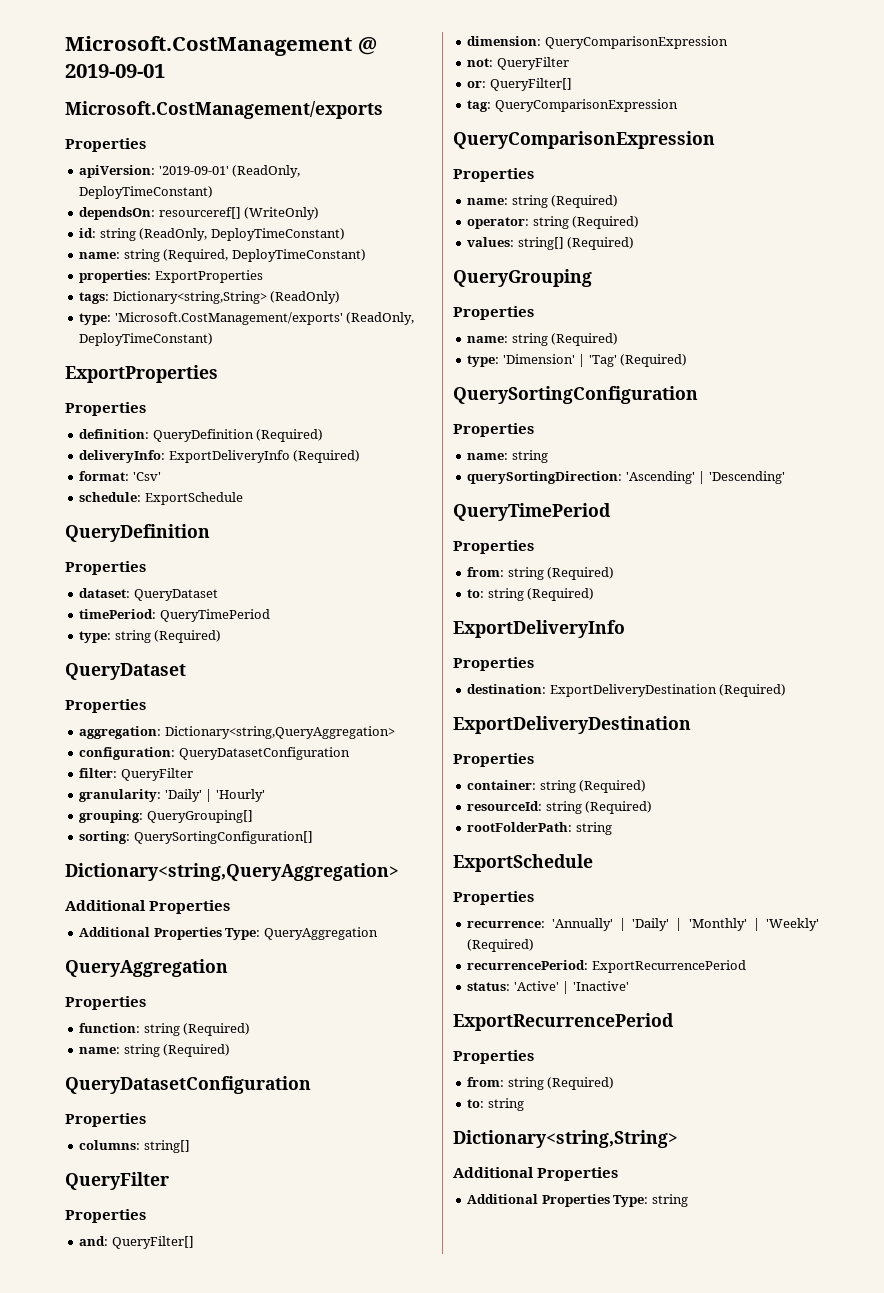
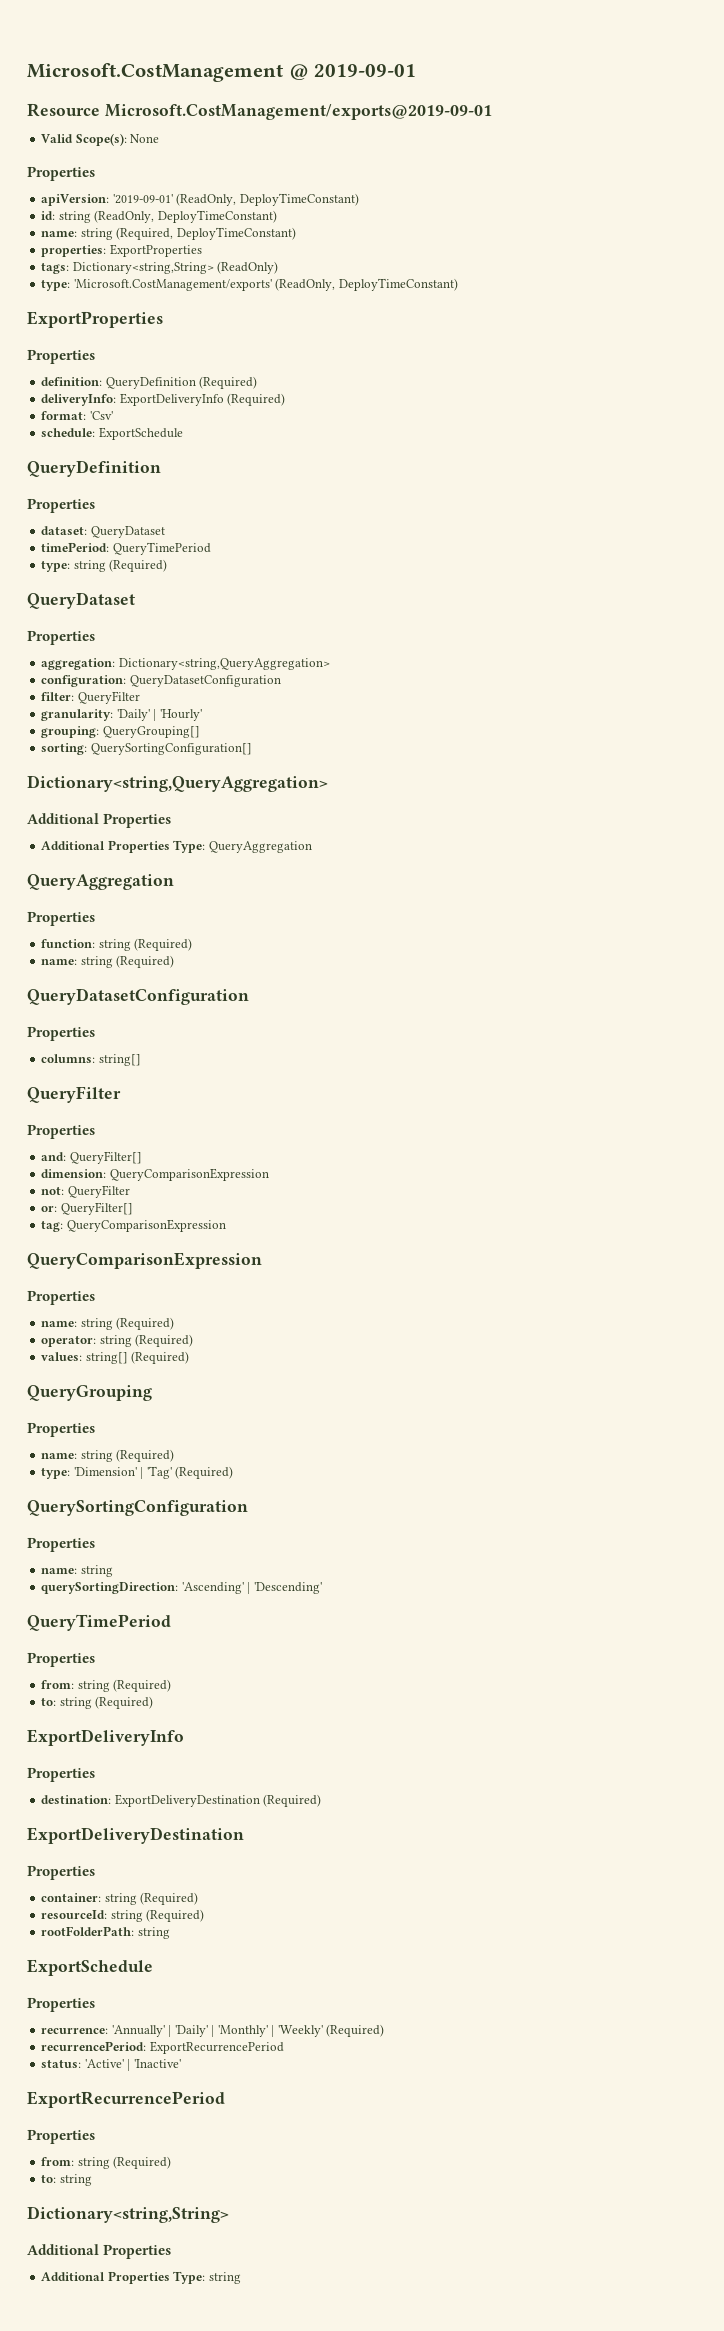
[65,101,383,119] Microsoft.CostManagement/exports -> [27,103,492,120] [41,133,160,146] Resource Microsoft.CostManagement/exports@2019-09-01 // Valid Scope(s): None
[79,207,320,220] // dependsOn: resourceref[] (WriteOnly) -> (359, 199) none

